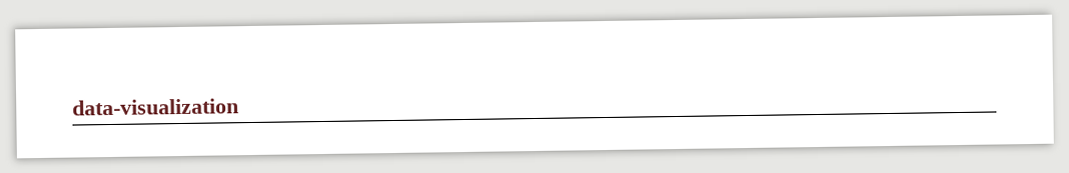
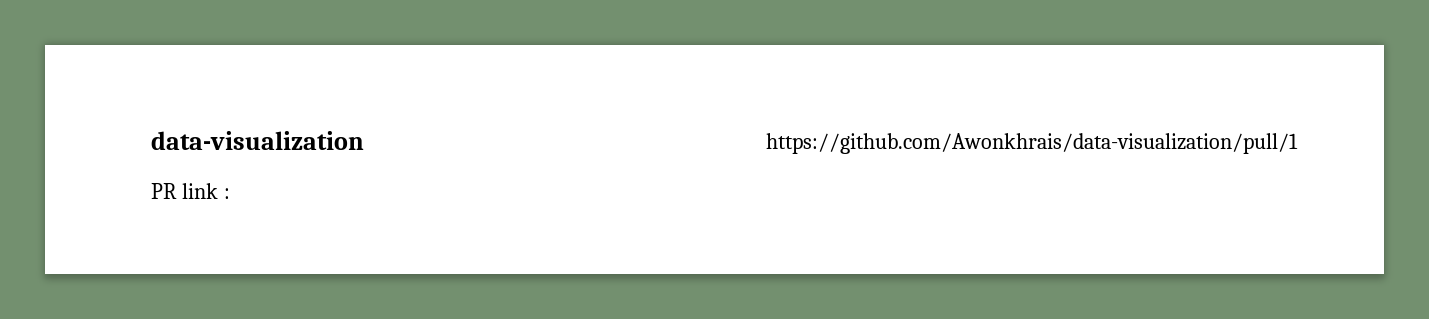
(239, 107) none -> [151,183,230,199] [766,133,1298,154] // PR link : https://github.com/Awonkhrais/data-visualization/pull/1

